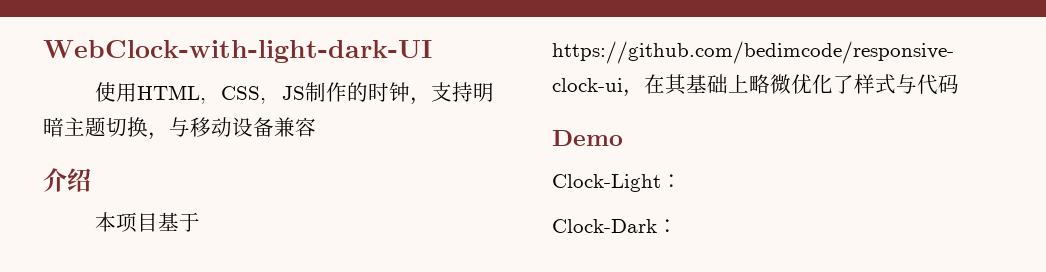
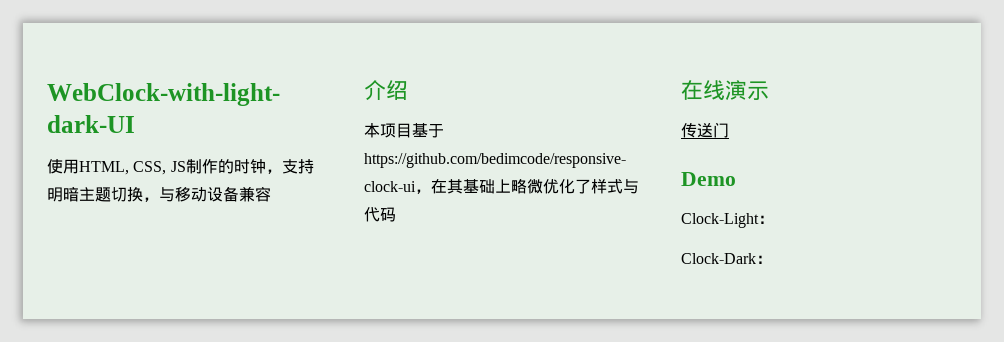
(959, 84) none -> [681,80,769,101] [681,122,729,138] // 在线演示 // 传送门

